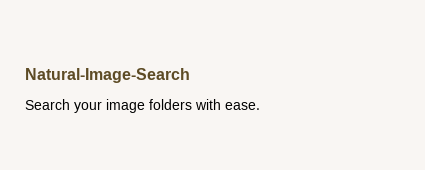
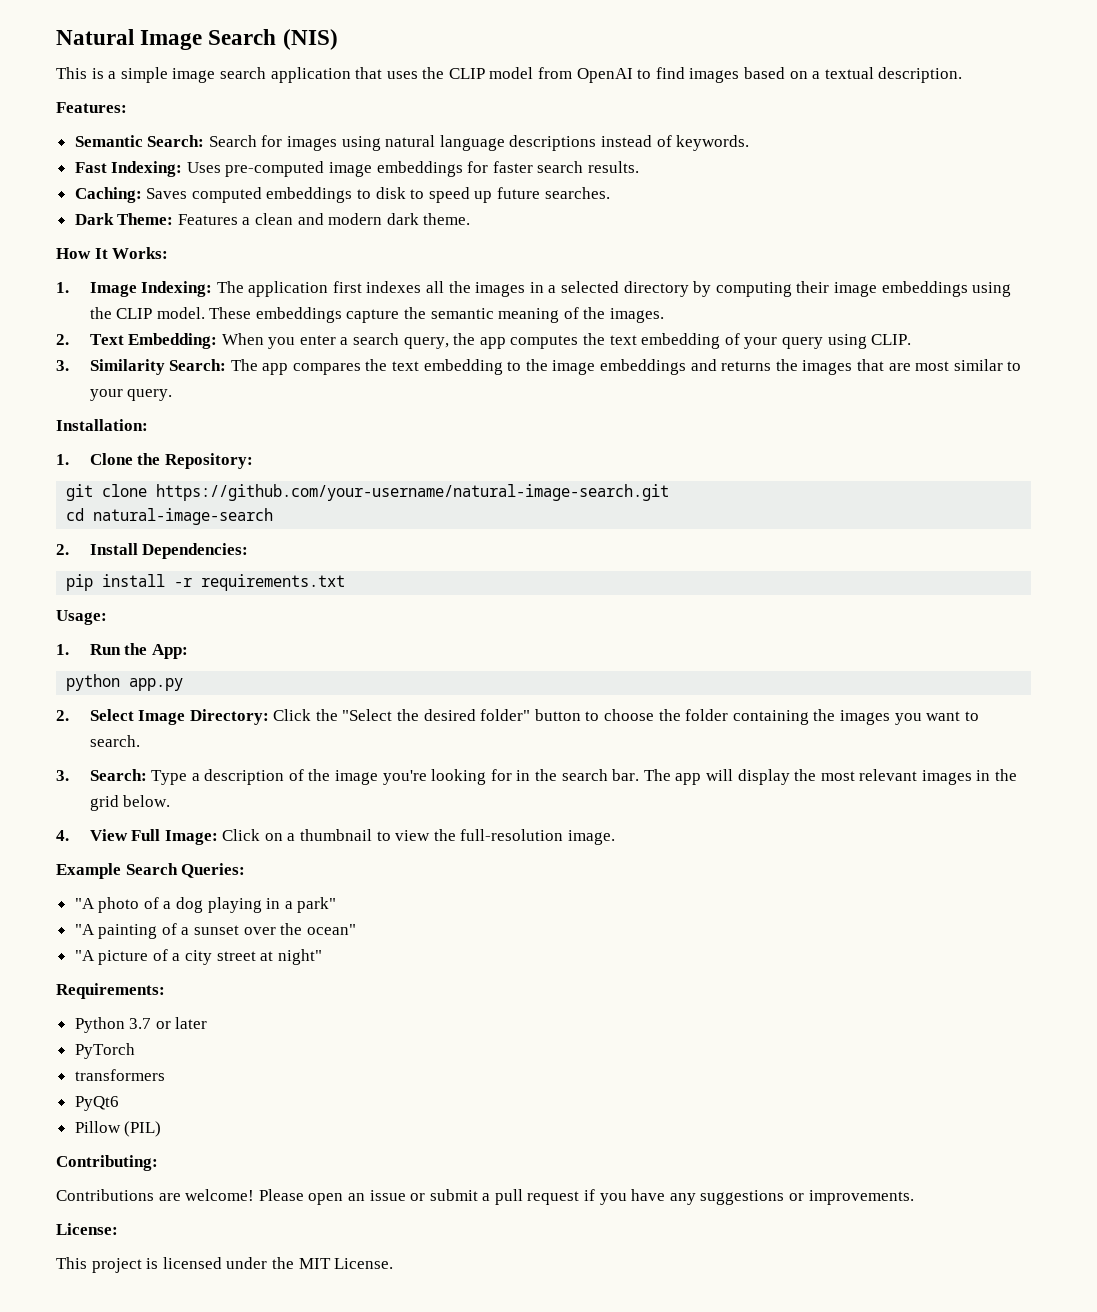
[25,68,190,83] [25,99,260,113] Natural-Image-Search // Search your image folders with ease. -> [56,29,338,50] [56,67,963,83] [56,102,127,113] [74,135,750,151] [74,161,640,177] [74,187,610,203] [74,213,471,225] [56,247,169,259] [56,281,1012,297] [89,307,665,323] [56,333,912,349] [56,359,1022,375] [89,389,173,401] [56,419,148,431] [56,453,253,469] [66,484,670,501] [66,508,274,525] [56,543,249,559] [66,574,346,591] [56,610,107,625] [56,643,188,659] [66,674,184,691] [56,709,979,725] [89,735,140,747] [56,769,1018,785] [89,795,171,811] [56,829,616,845] [56,863,246,879] [74,897,337,913] [74,923,356,939] [74,949,322,965] [56,983,165,999] [74,1017,208,1033] [74,1043,135,1059] [74,1069,165,1081] [74,1096,119,1111] [74,1121,162,1137] [56,1155,158,1171] [56,1189,914,1205] [56,1223,118,1235] [56,1257,394,1273] Natural Image Search (NIS) // This is a simple image search application that uses the CLIP model from OpenAI to find images based on a textual description. // Features: // Semantic Search: Search for images using natural language descriptions instead of keywords. // Fast Indexing: Uses pre-computed image embeddings for faster search results. // Caching: Saves computed embeddings to disk to speed up future searches. // Dark Theme: Features a clean and modern dark theme. // How It Works: // 1. Image Indexing: The application first indexes all the images in a selected directory by computing their image embeddings using the CLIP model. These embeddings capture the semantic meaning of the images. // 2. Text Embedding: When you enter a search query, the app computes the text embedding of your query using CLIP. // 3. Similarity Search: The app compares the text embedding to the image embeddings and returns the images that are most similar to your query. // Installation: // 1. Clone the Repository: // git clone https://github.com/your-username/natural-image-search.git // cd natural-image-search // 2. Install Dependencies: // pip install -r requirements.txt // Usage: // 1. Run the App: // python app.py // 2. Select Image Directory: Click the "Select the desired folder" button to choose the folder containing the images you want to search. // 3. Search: Type a description of the image you're looking for in the search bar. The app will display the most relevant images in the grid below. // 4. View Full Image: Click on a thumbnail to view the full-resolution image. // Example Search Queries: // "A photo of a dog playing in a park" // "A painting of a sunset over the ocean" // "A picture of a city street at night" // Requirements: // Python 3.7 or later // PyTorch // transformers // PyQt6 // Pillow (PIL) // Contributing: // Contributions are welcome! Please open an issue or submit a pull request if you have any suggestions or improvements. // License: // This project is licensed under the MIT License.

